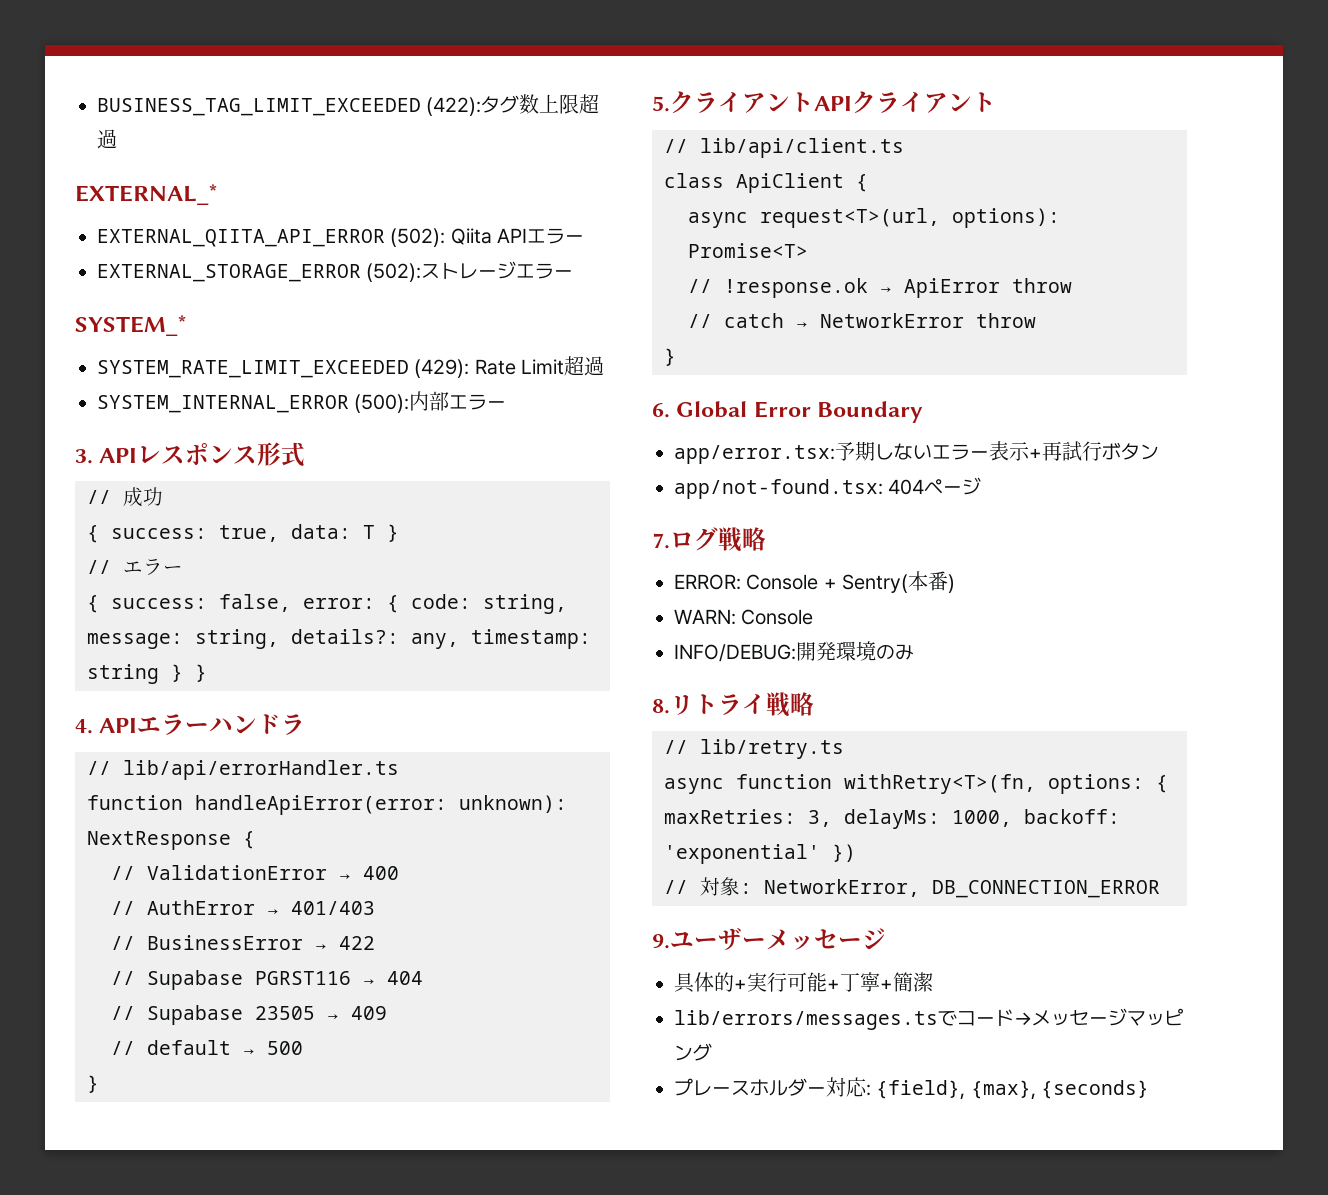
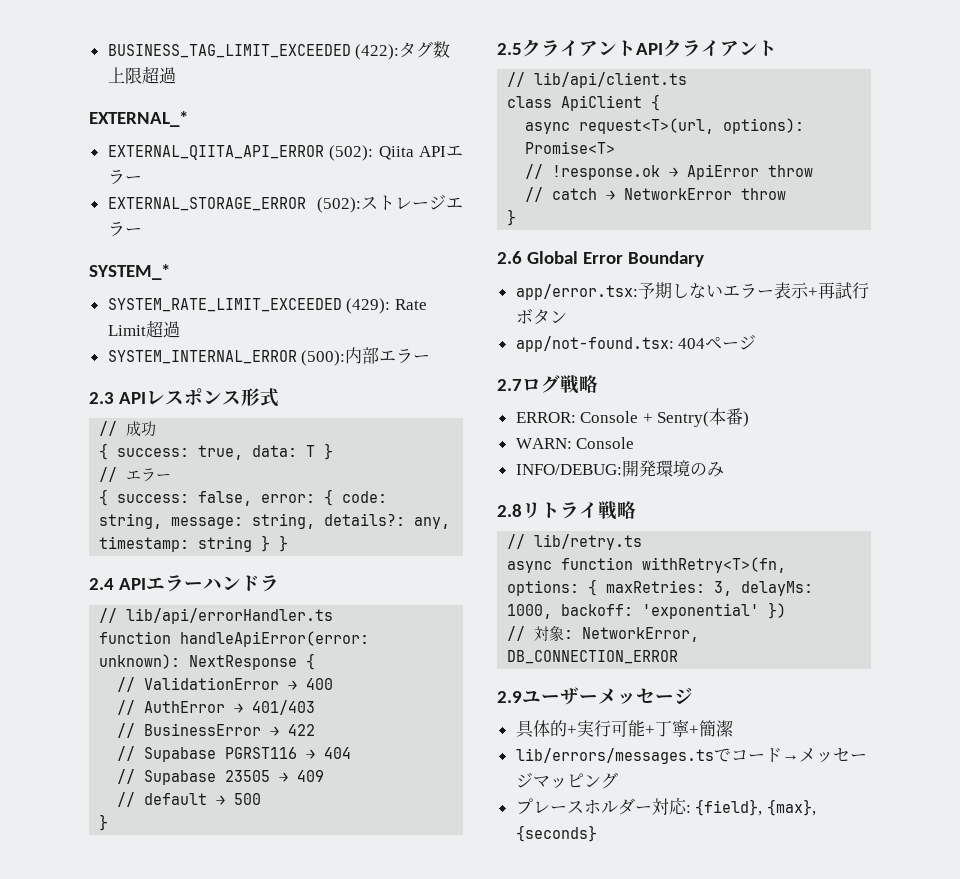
[75,449,93,464] 3. -> [89,392,114,404] 2.3
[75,719,93,734] 4. -> [89,578,114,590] 2.4
[652,96,670,112] 5. -> [497,43,522,55] 2.5
[652,403,670,418] 6. -> [497,251,522,264] 2.6
[652,533,670,549] 7. -> [497,379,522,391] 2.7
[652,699,670,714] 8. -> [497,504,522,517] 2.8
[652,934,670,949] 9. -> [497,691,522,703] 2.9

